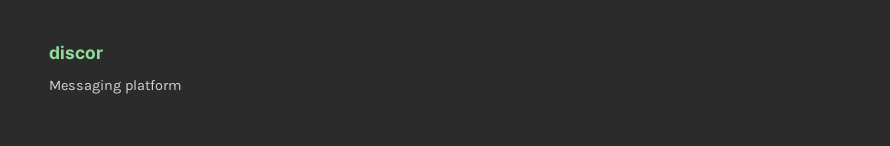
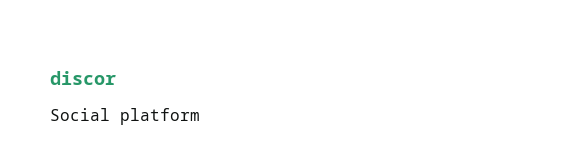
[49,80,121,94] Messaging -> [50,108,110,121] Social

